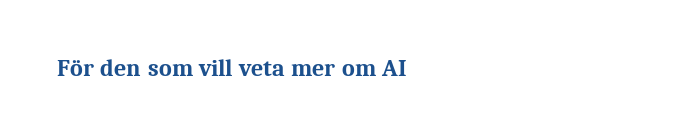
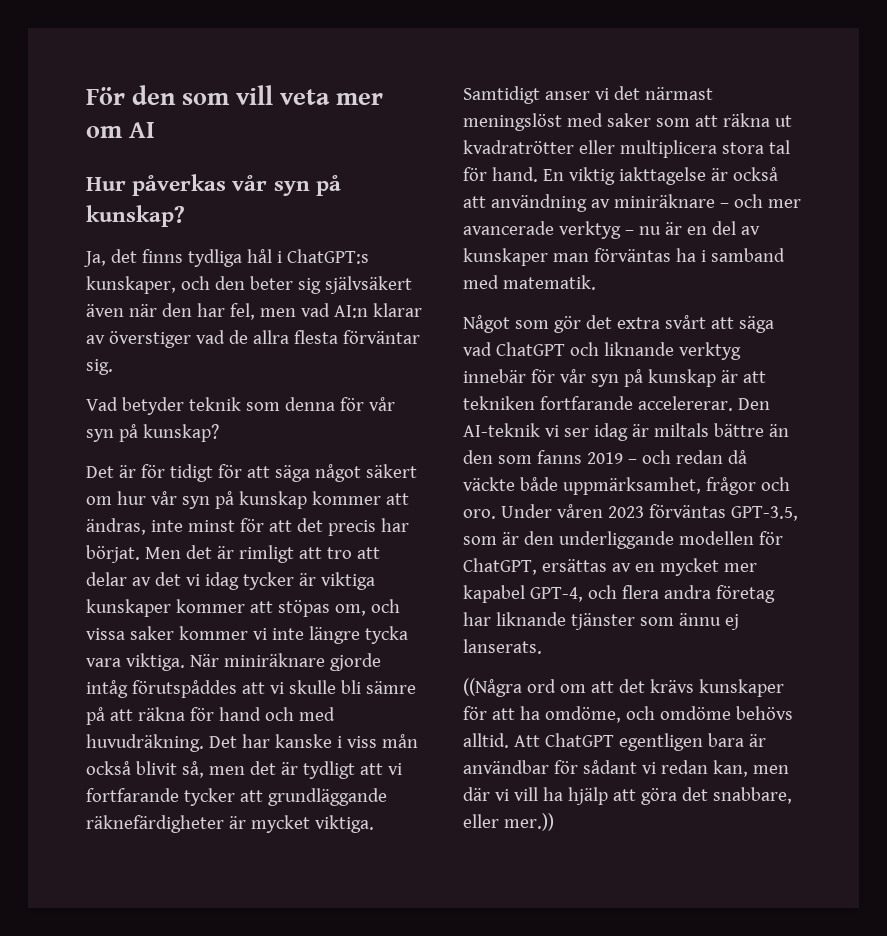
(408, 68) none -> [86,174,341,196] [86,205,185,227] [84,249,369,267] [86,276,412,294] [86,303,422,320] [86,330,420,348] [86,359,113,375] [86,397,395,415] [86,424,219,442] [86,464,417,482] [86,491,409,509] [86,518,409,536] [86,545,380,563] [86,572,375,590] [86,599,400,617] [86,626,408,644] [86,653,381,671] [86,680,416,698] [86,707,335,725] [86,734,418,752] [86,761,402,779] [86,788,387,806] [86,815,374,833] [463,86,713,104] [463,113,792,131] [463,140,790,158] [463,167,778,185] [463,194,801,212] [463,221,760,239] [463,248,785,266] [463,275,596,290] [463,315,774,333] [463,342,741,360] [463,369,766,387] [463,396,770,411] [463,423,789,441] [463,450,747,464] [463,477,790,495] [463,504,798,521] [463,531,783,549] [463,558,757,576] [463,585,775,603] [463,612,739,630] [463,639,542,654] [463,678,784,697] [463,706,793,723] [463,733,766,751] [463,760,789,777] [463,787,792,805] [463,813,554,831] // Hur påverkas vår syn på kunskap? // Ja, det finns tydliga hål i ChatGPT:s kunskaper, och den beter sig självsäkert även när den har fel, men vad AI:n klarar av överstiger vad de allra flesta förväntar sig. // Vad betyder teknik som denna för vår syn på kunskap? // Det är för tidigt för att säga något säkert om hur vår syn på kunskap kommer att ändras, inte minst för att det precis har börjat. Men det är rimligt att tro att delar av det vi idag tycker är viktiga kunskaper kommer att stöpas om, och vissa saker kommer vi inte längre tycka vara viktiga. När miniräknare gjorde intåg förutspåddes att vi skulle bli sämre på att räkna för hand och med huvudräkning. Det har kanske i viss mån också blivit så, men det är tydligt att vi fortfarande tycker att grundläggande räknefärdigheter är mycket viktiga. Samtidigt anser vi det närmast meningslöst med saker som att räkna ut kvadratrötter eller multiplicera stora tal för hand. En viktig iakttagelse är också att användning av miniräknare – och mer avancerade verktyg – nu är en del av kunskaper man förväntas ha i samband med matematik. // Något som gör det extra svårt att säga vad ChatGPT och liknande verktyg innebär för vår syn på kunskap är att tekniken fortfarande accelererar. Den AI-teknik vi ser idag är miltals bättre än den som fanns 2019 – och redan då väckte både uppmärksamhet, frågor och oro. Under våren 2023 förväntas GPT-3.5, som är den underliggande modellen för ChatGPT, ersättas av en mycket mer kapabel GPT-4, och flera andra företag har liknande tjänster som ännu ej lanserats. // ((Några ord om att det krävs kunskaper för att ha omdöme, och omdöme behövs alltid. Att ChatGPT egentligen bara är användbar för sådant vi redan kan, men där vi vill ha hjälp att göra det snabbare, eller mer.))

